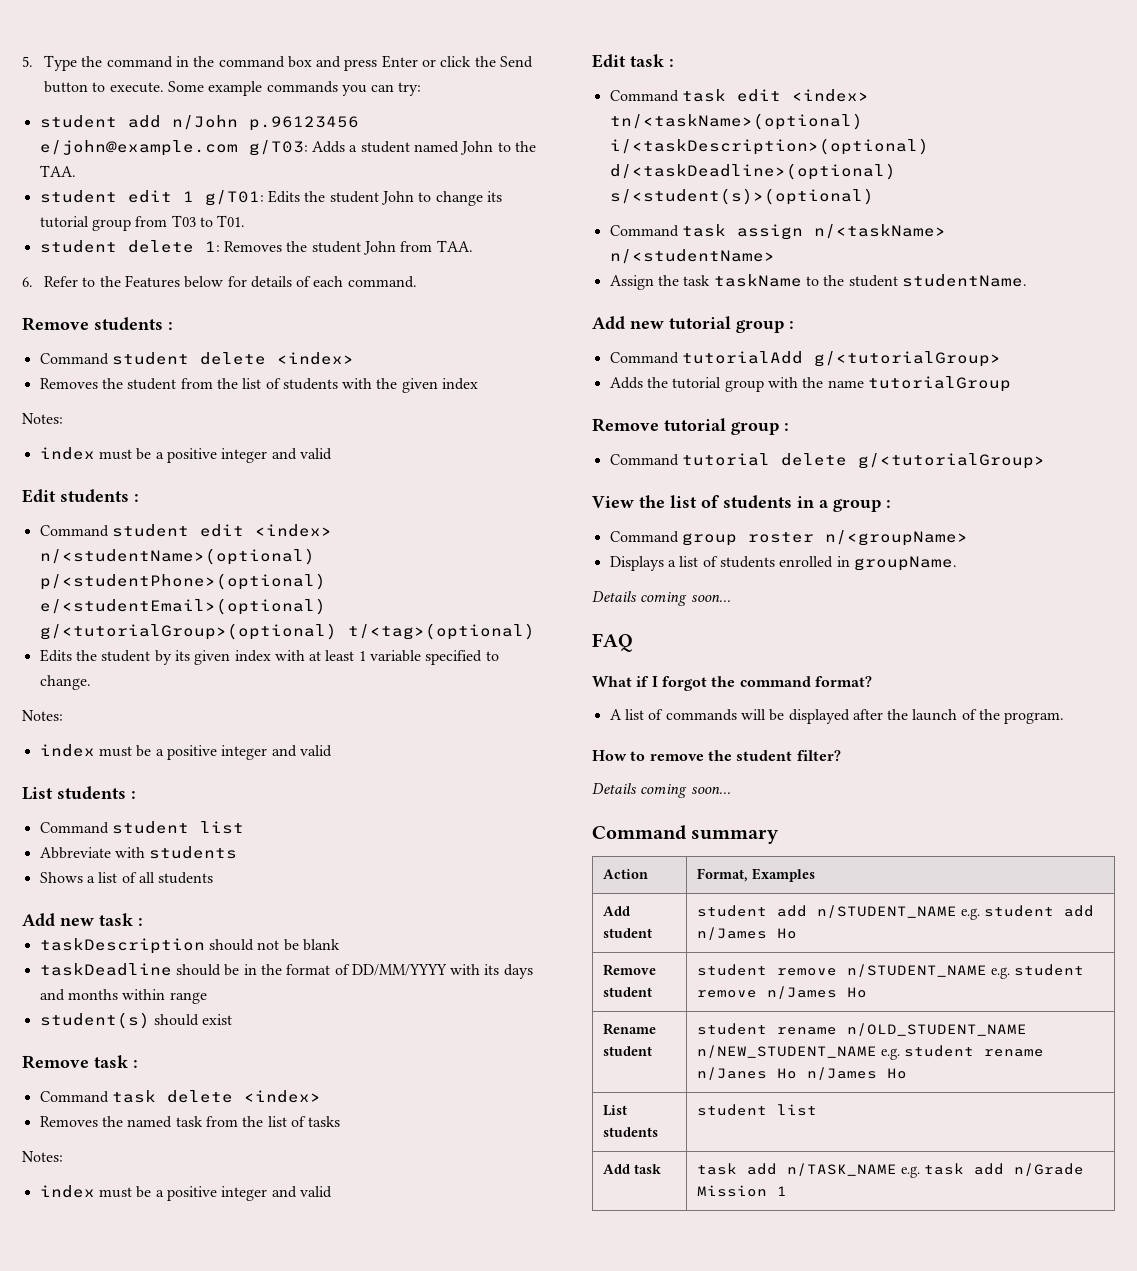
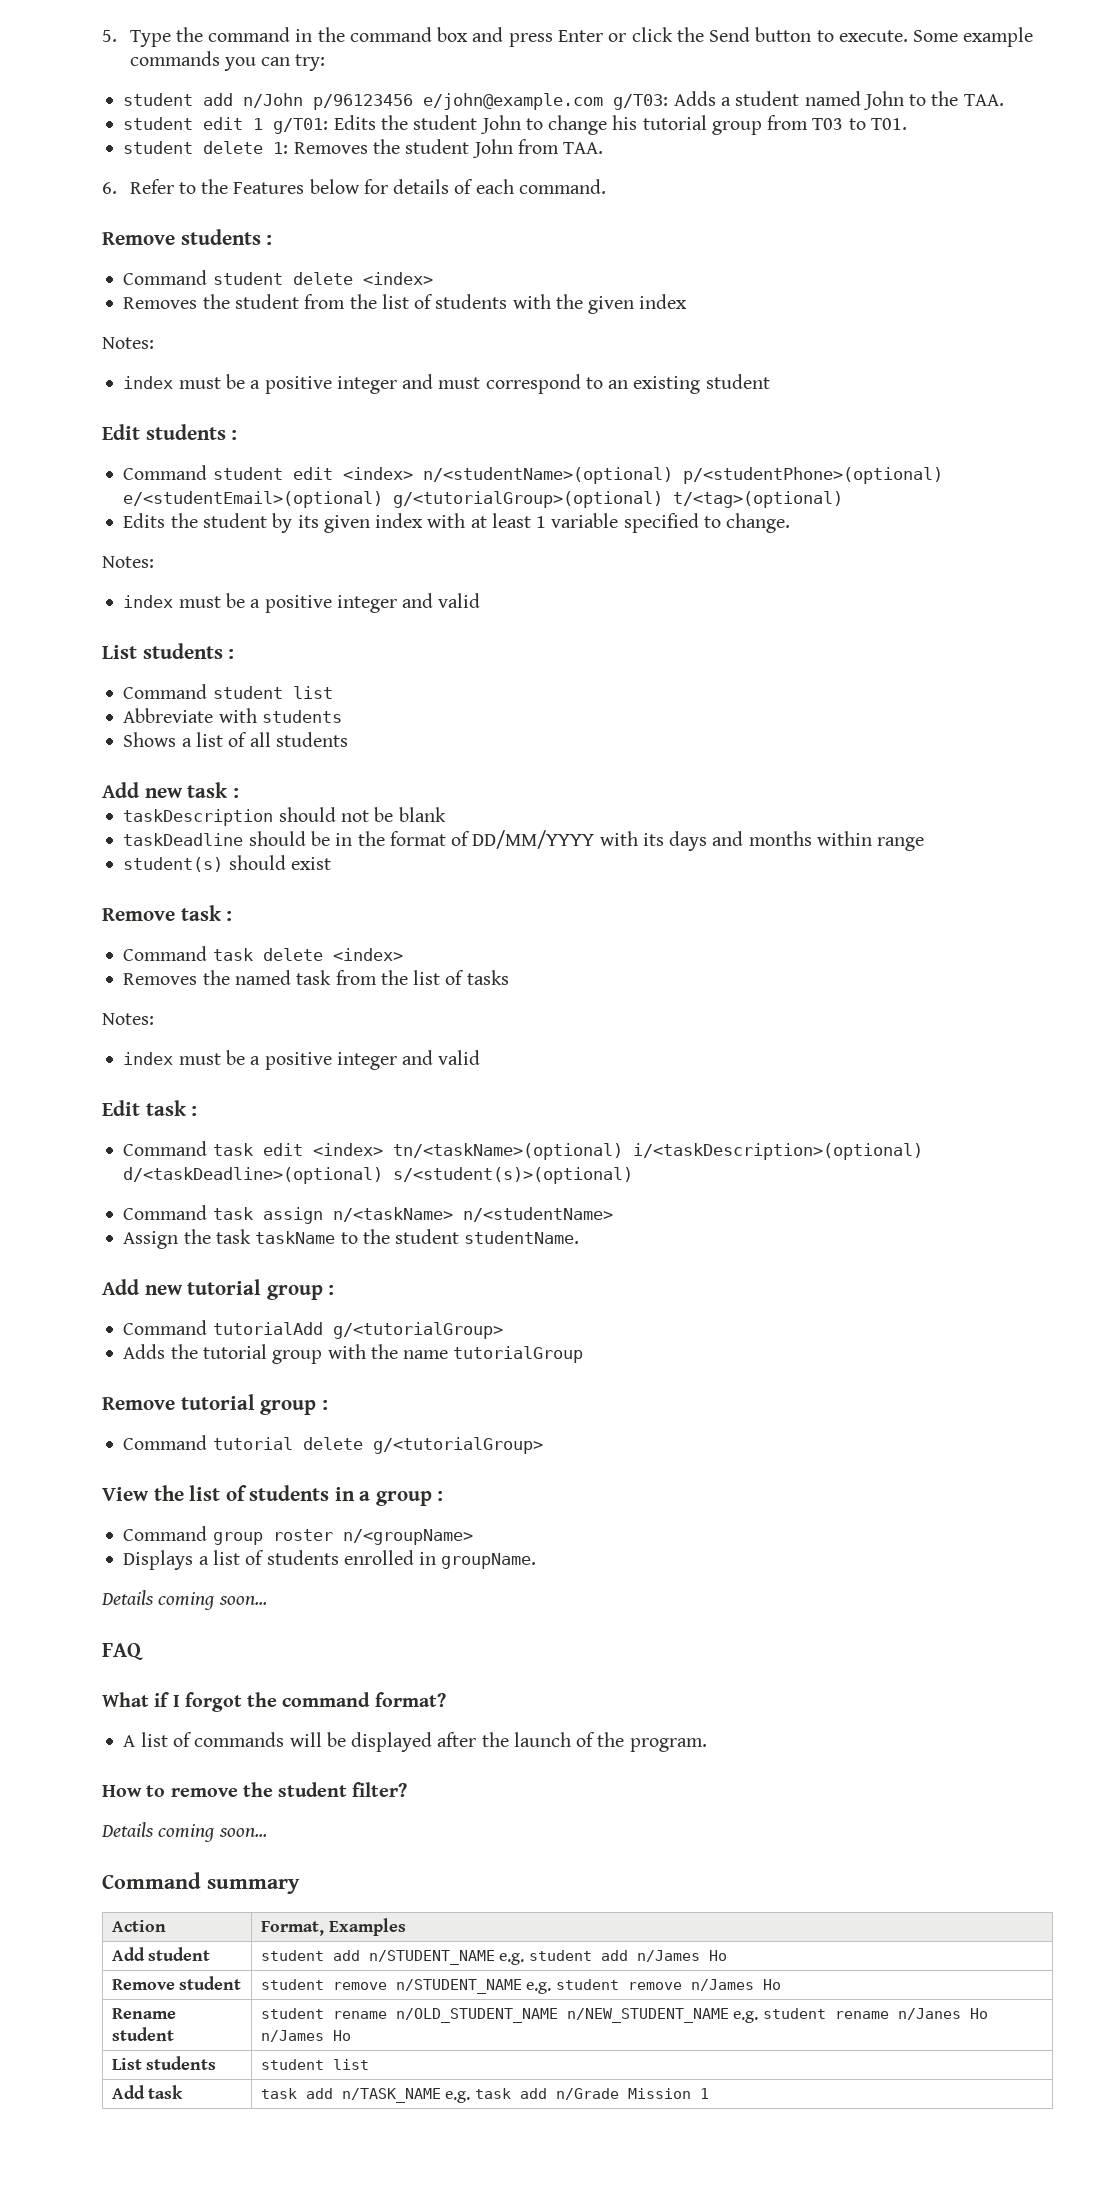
[248,116,359,131] p.96123456 -> [313,94,414,110] p/96123456
[486,191,502,202] its -> [612,115,638,130] his
[299,448,332,460] valid -> [438,374,770,394] must correspond to an existing student

